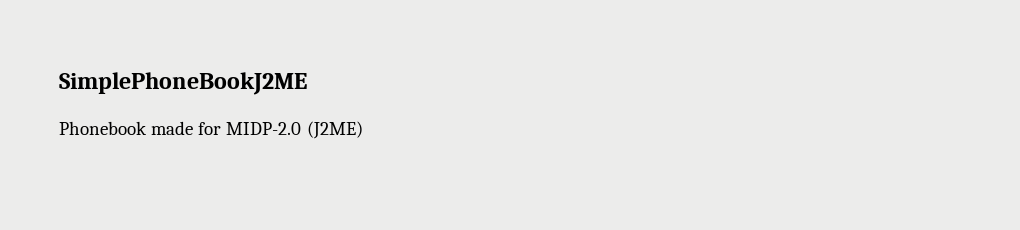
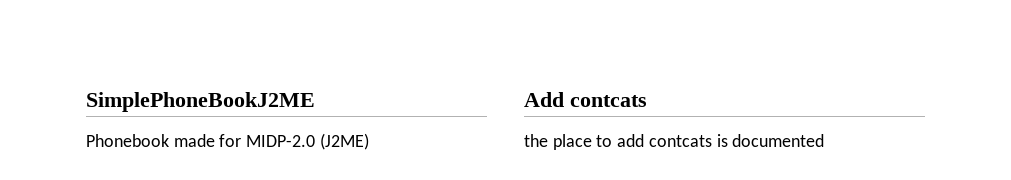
(363, 130) none -> [524,92,647,107] [524,134,825,150] // Add contcats // the place to add contcats is documented

